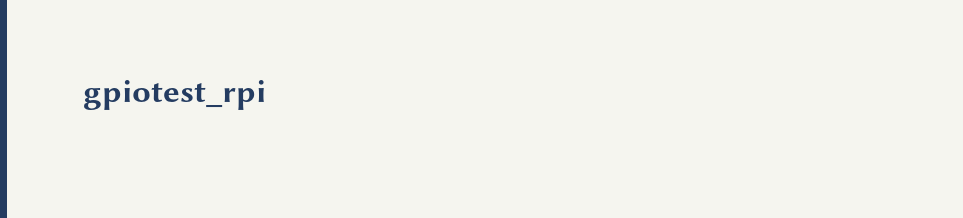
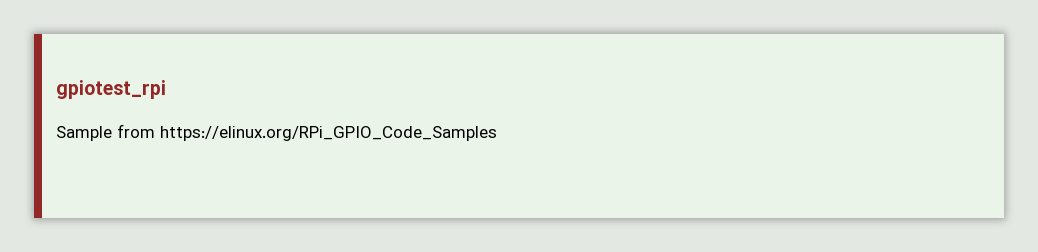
(266, 95) none -> [56,124,497,141] // Sample from https://elinux.org/RPi_GPIO_Code_Samples

